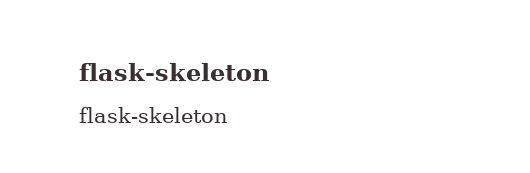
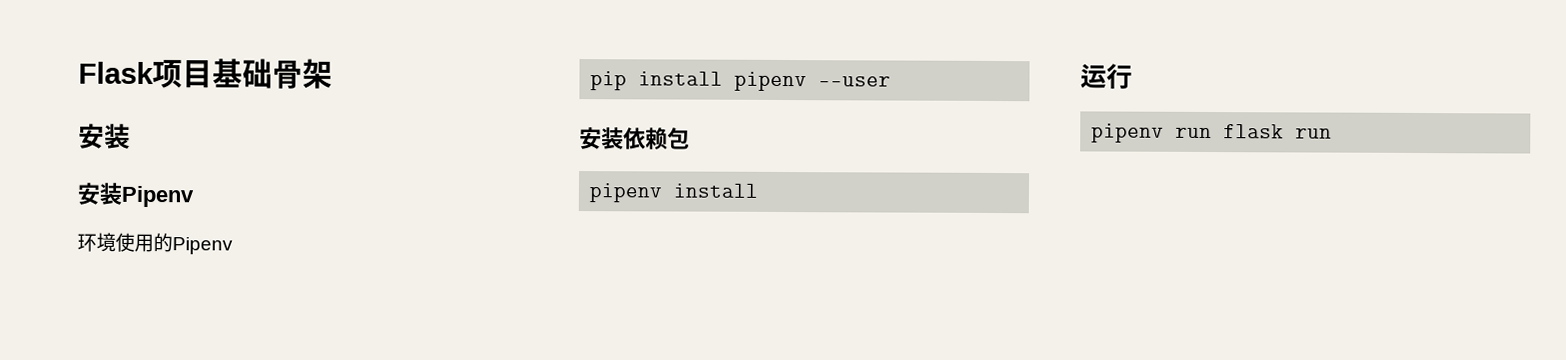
[79,63,269,81] [79,107,228,123] flask-skeleton // flask-skeleton -> [78,58,333,89] [78,123,131,149] [77,182,194,208] [77,232,233,255] [590,71,892,92] [579,127,690,150] [589,183,759,203] [1080,63,1133,90] [1091,123,1333,143] Flask项目基础骨架 // 安装 // 安装Pipenv // 环境使用的Pipenv // pip install pipenv --user // 安装依赖包 // pipenv install // 运行 // pipenv run flask run

